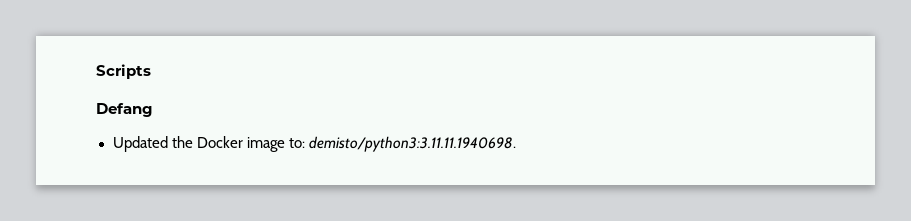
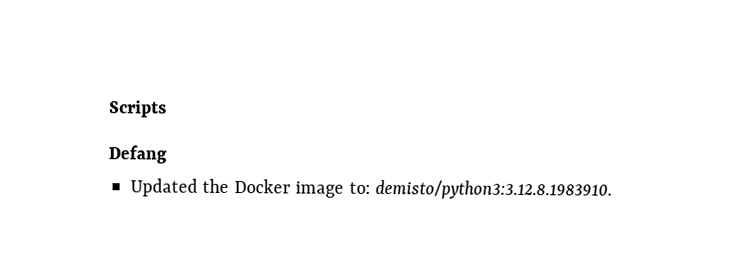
[308,136,516,152] demisto/python3:3.11.11.1940698. -> [375,180,612,200] demisto/python3:3.12.8.1983910.

